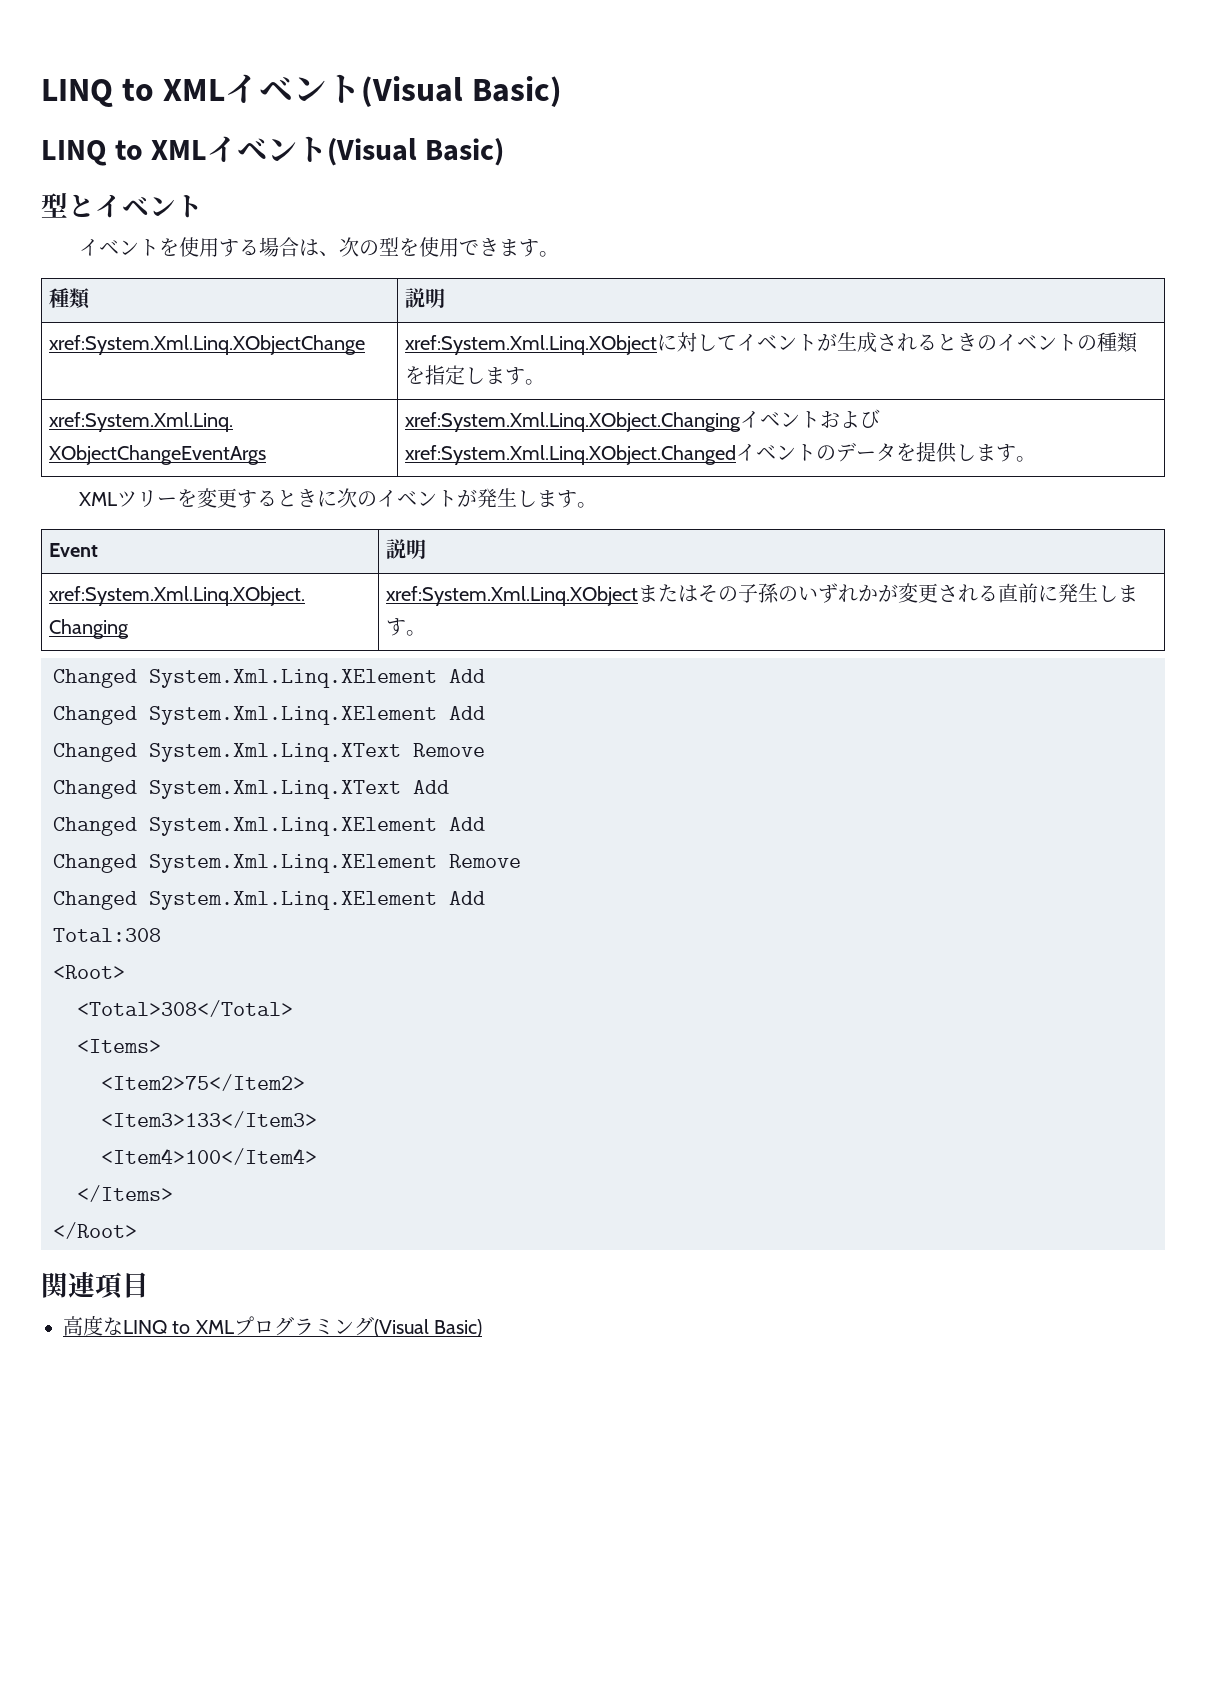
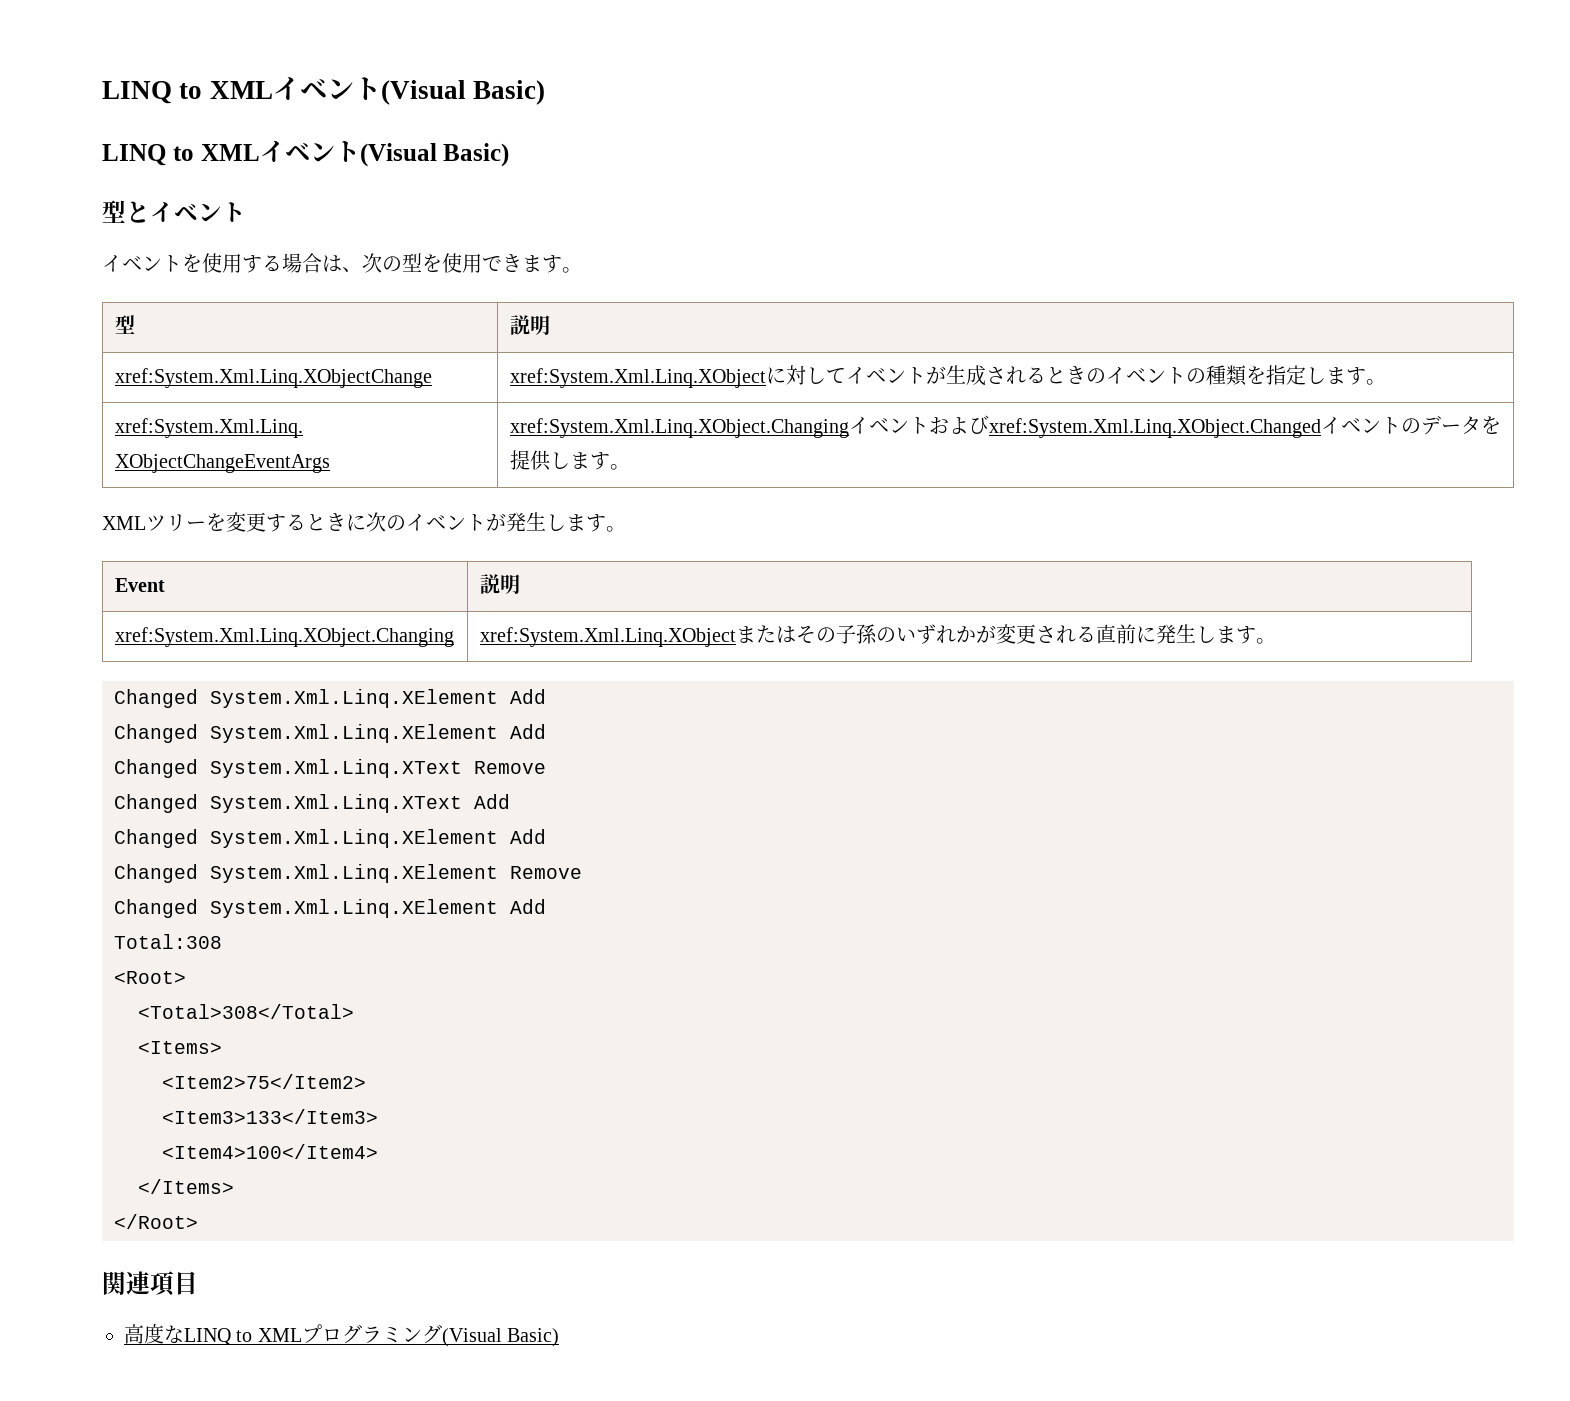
[49,288,91,309] 種類 -> [114,315,135,334] 型

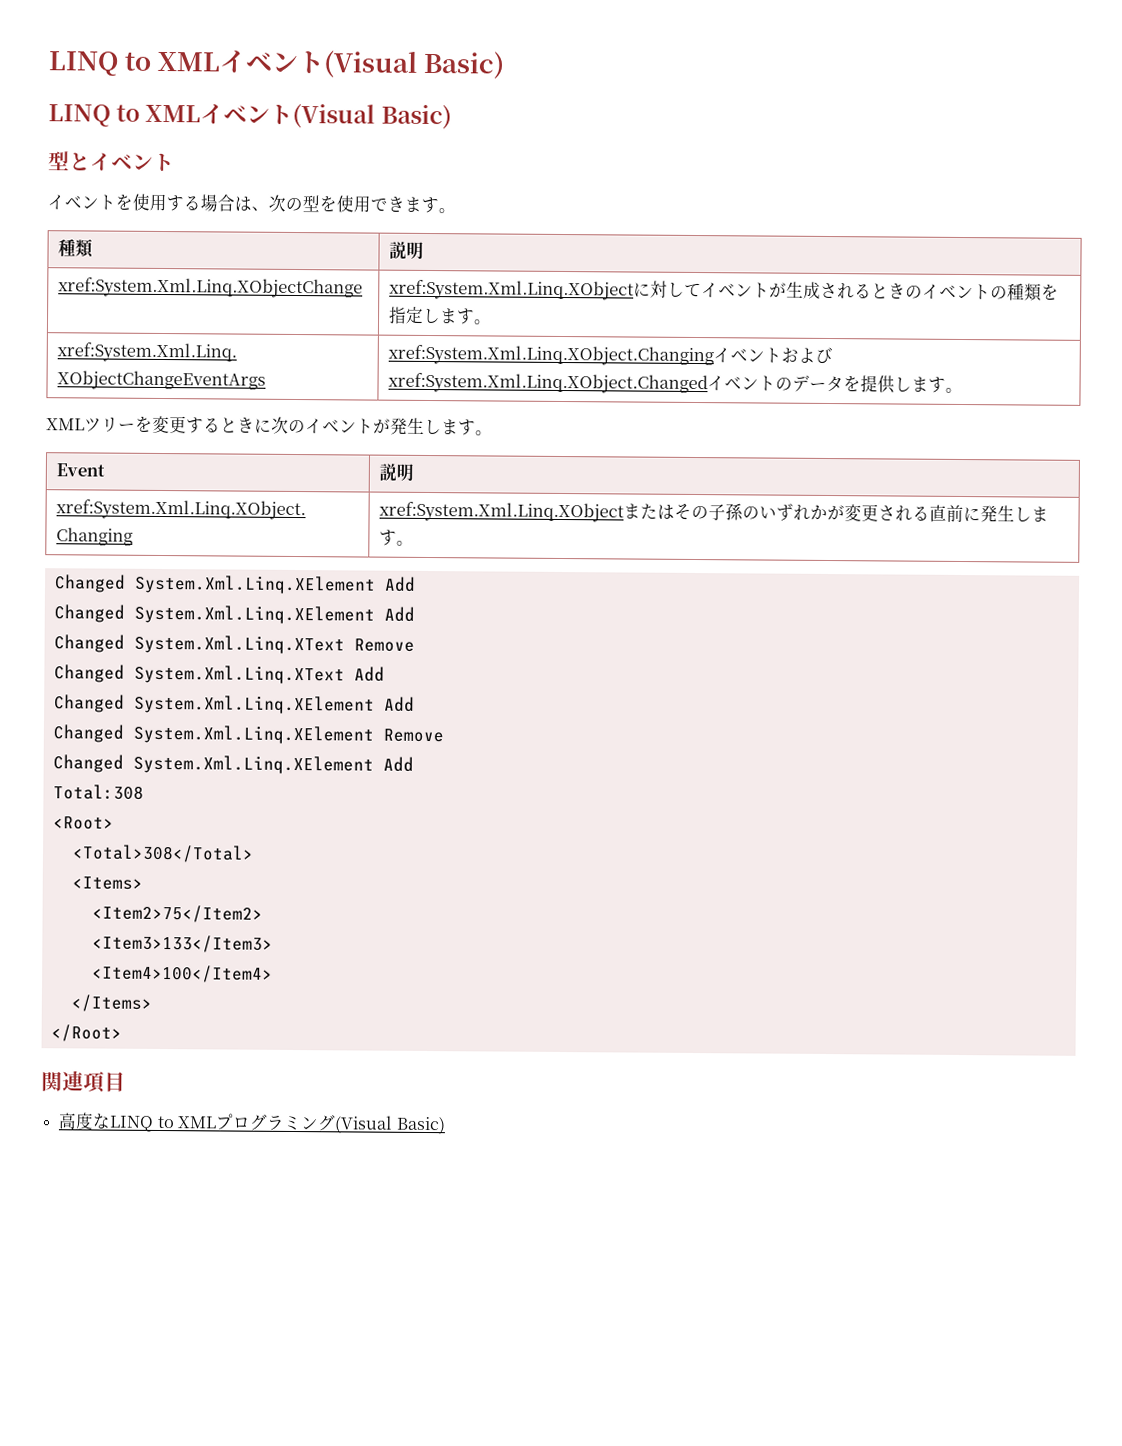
[114,315,135,334] 型 -> [58,239,95,258] 種類

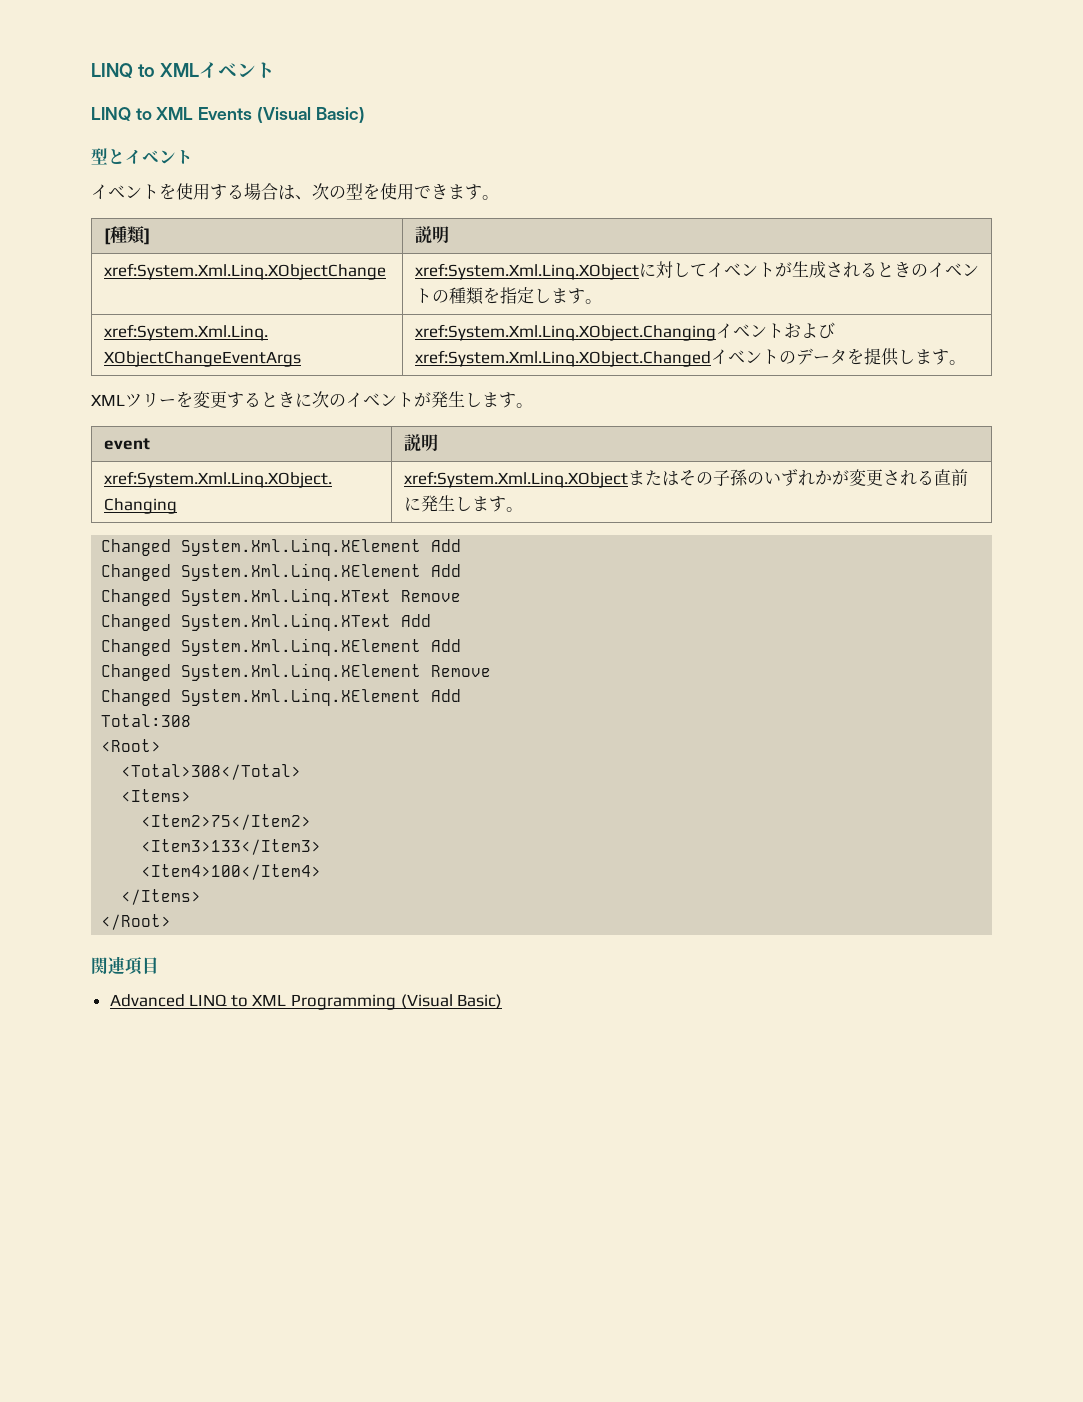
[48,50,506,79] [48,103,294,127] LINQ to XMLイベント(Visual Basic) // LINQ to XMLイベント -> [91,62,275,78] [91,107,253,121] LINQ to XMLイベント // LINQ to XML Events
[58,239,95,258] 種類 -> [103,226,150,245] [種類]
[56,463,106,477] Event -> [103,438,150,450] event
[58,1112,337,1132] 高度なLINQ to XMLプログラミング -> [109,994,397,1010] Advanced LINQ to XML Programming

